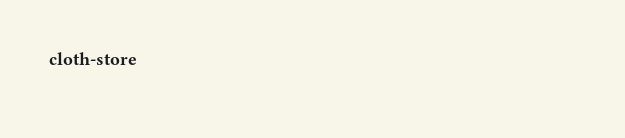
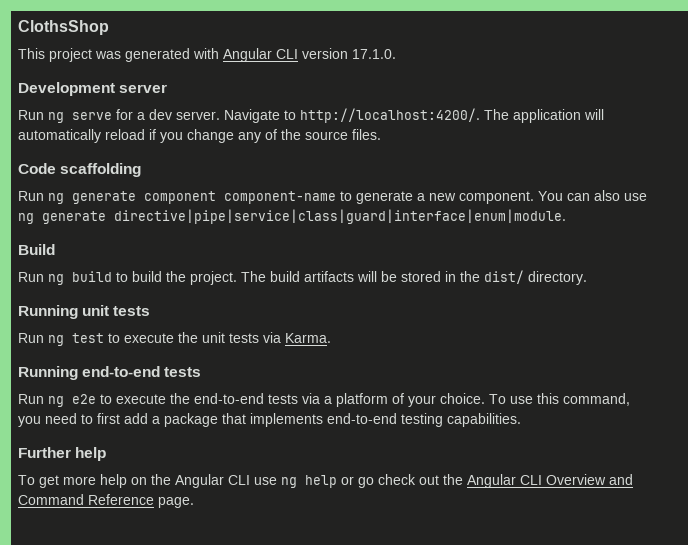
[49,52,137,65] cloth-store -> [18,20,109,35] [18,48,396,62] [18,82,168,96] [18,108,604,123] [18,129,381,143] [18,163,142,177] [18,190,647,204] [18,209,566,224] [18,244,55,255] [18,270,587,285] [18,305,151,319] [18,332,331,346] [18,366,202,380] [18,393,630,407] [18,413,521,427] [18,447,107,461] [18,474,633,488] [18,494,194,508] ClothsShop // This project was generated with Angular CLI version 17.1.0. // Development server // Run ng serve for a dev server. Navigate to http://localhost:4200/. The application will automatically reload if you change any of the source files. // Code scaffolding // Run ng generate component component-name to generate a new component. You can also use ng generate directive|pipe|service|class|guard|interface|enum|module. // Build // Run ng build to build the project. The build artifacts will be stored in the dist/ directory. // Running unit tests // Run ng test to execute the unit tests via Karma. // Running end-to-end tests // Run ng e2e to execute the end-to-end tests via a platform of your choice. To use this command, you need to first add a package that implements end-to-end testing capabilities. // Further help // To get more help on the Angular CLI use ng help or go check out the Angular CLI Overview and Command Reference page.

